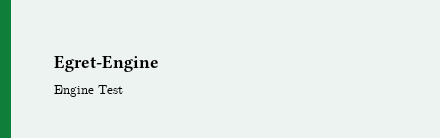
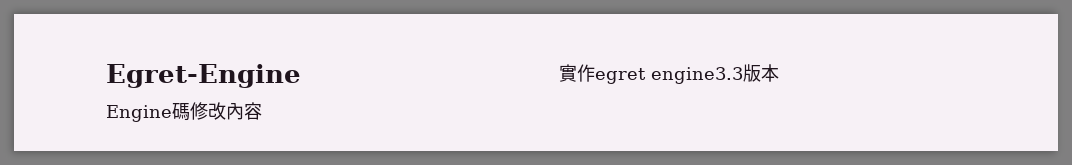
[98,85,123,94] Test -> [172,102,262,121] [559,64,779,84] 碼修改內容 // 實作egret engine3.3版本

